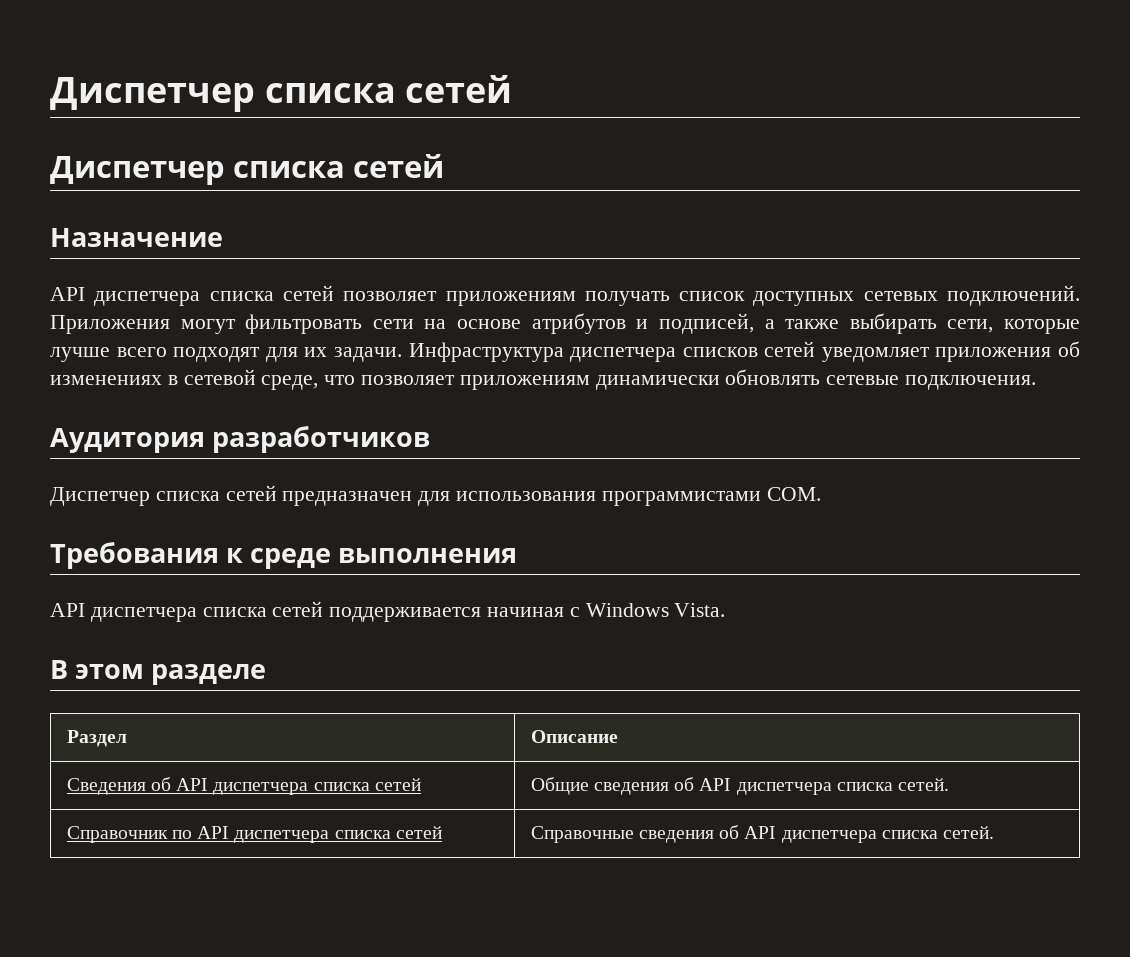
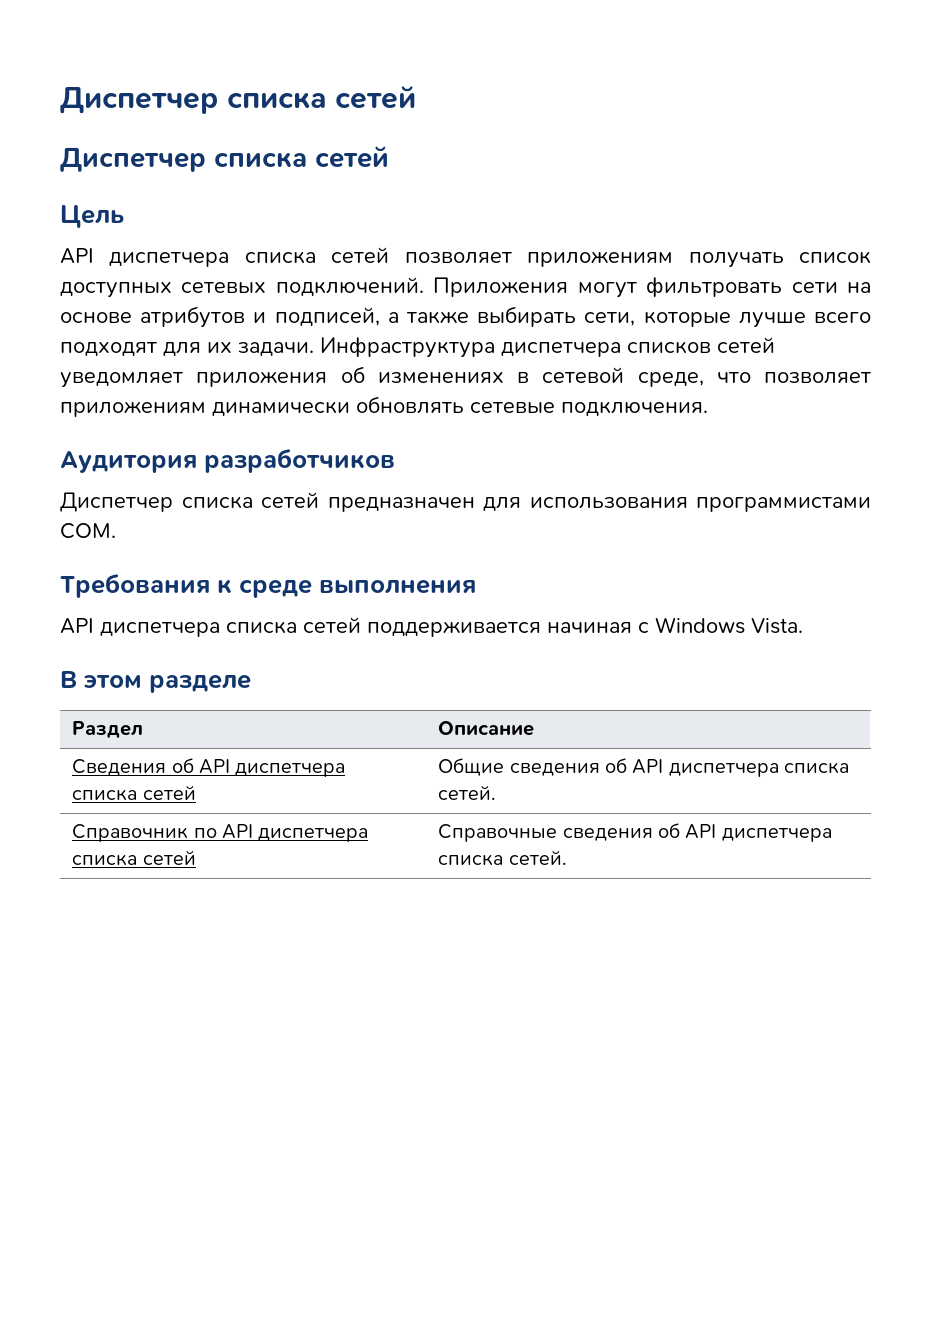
[50,228,223,247] Назначение -> [60,204,124,228] Цель

